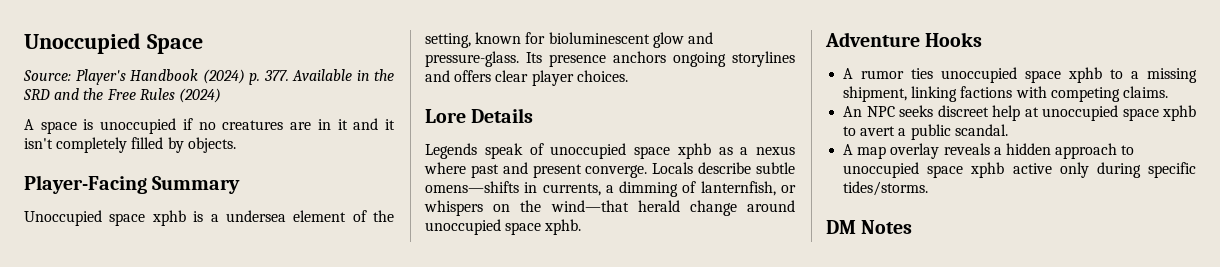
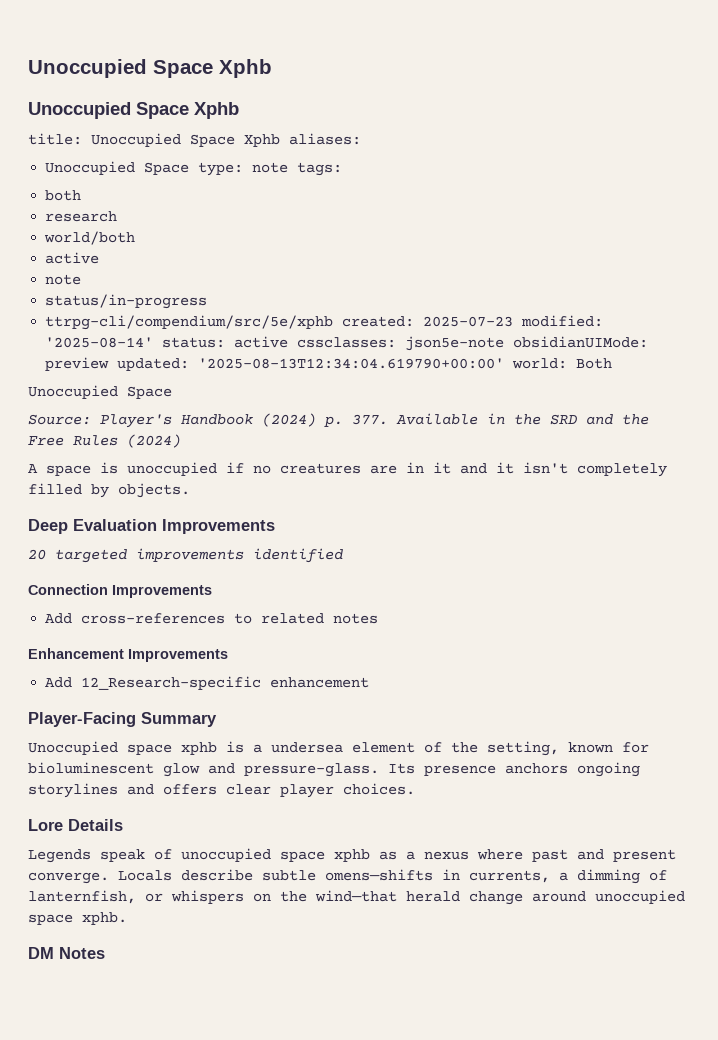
[24,33,203,54] Unoccupied Space -> [28,59,272,78] [28,102,239,119] [28,133,361,147] [45,161,343,176] [45,190,82,201] [45,211,118,222] [44,231,136,245] [45,252,100,264] [45,274,82,285] [45,294,208,309] [45,315,604,330] [45,336,649,351] [45,357,613,371] [28,385,172,399] Unoccupied Space Xphb // Unoccupied Space Xphb // title: Unoccupied Space Xphb aliases: // Unoccupied Space type: note tags: // both // research // world/both // active // note // status/in-progress // ttrpg-cli/compendium/src/5e/xphb created: 2025-07-23 modified: '2025-08-14' status: active cssclasses: json5e-note obsidianUIMode: preview updated: '2025-08-13T12:34:04.619790+00:00' world: Both // Unoccupied Space
(236, 145) none -> [28,519,275,534] [28,548,343,563] [28,584,212,598] [45,613,379,624] [28,648,228,662] [45,676,370,690] // Deep Evaluation Improvements // 20 targeted improvements identified // Connection Improvements // Add cross-references to related notes // Enhancement Improvements // Add 12_Research-specific enhancement
[825,32,983,47] [843,67,1197,83] [843,86,1168,102] [843,105,1196,121] [843,124,1008,140] [843,143,1135,159] [843,162,1196,178] [843,181,929,196] // Adventure Hooks // A rumor ties unoccupied space xphb to a missing shipment, linking factions with competing claims. // An NPC seeks discreet help at unoccupied space xphb to avert a public scandal. // A map overlay reveals a hidden approach to unoccupied space xphb active only during specific tides/storms. -> (127, 918) none

